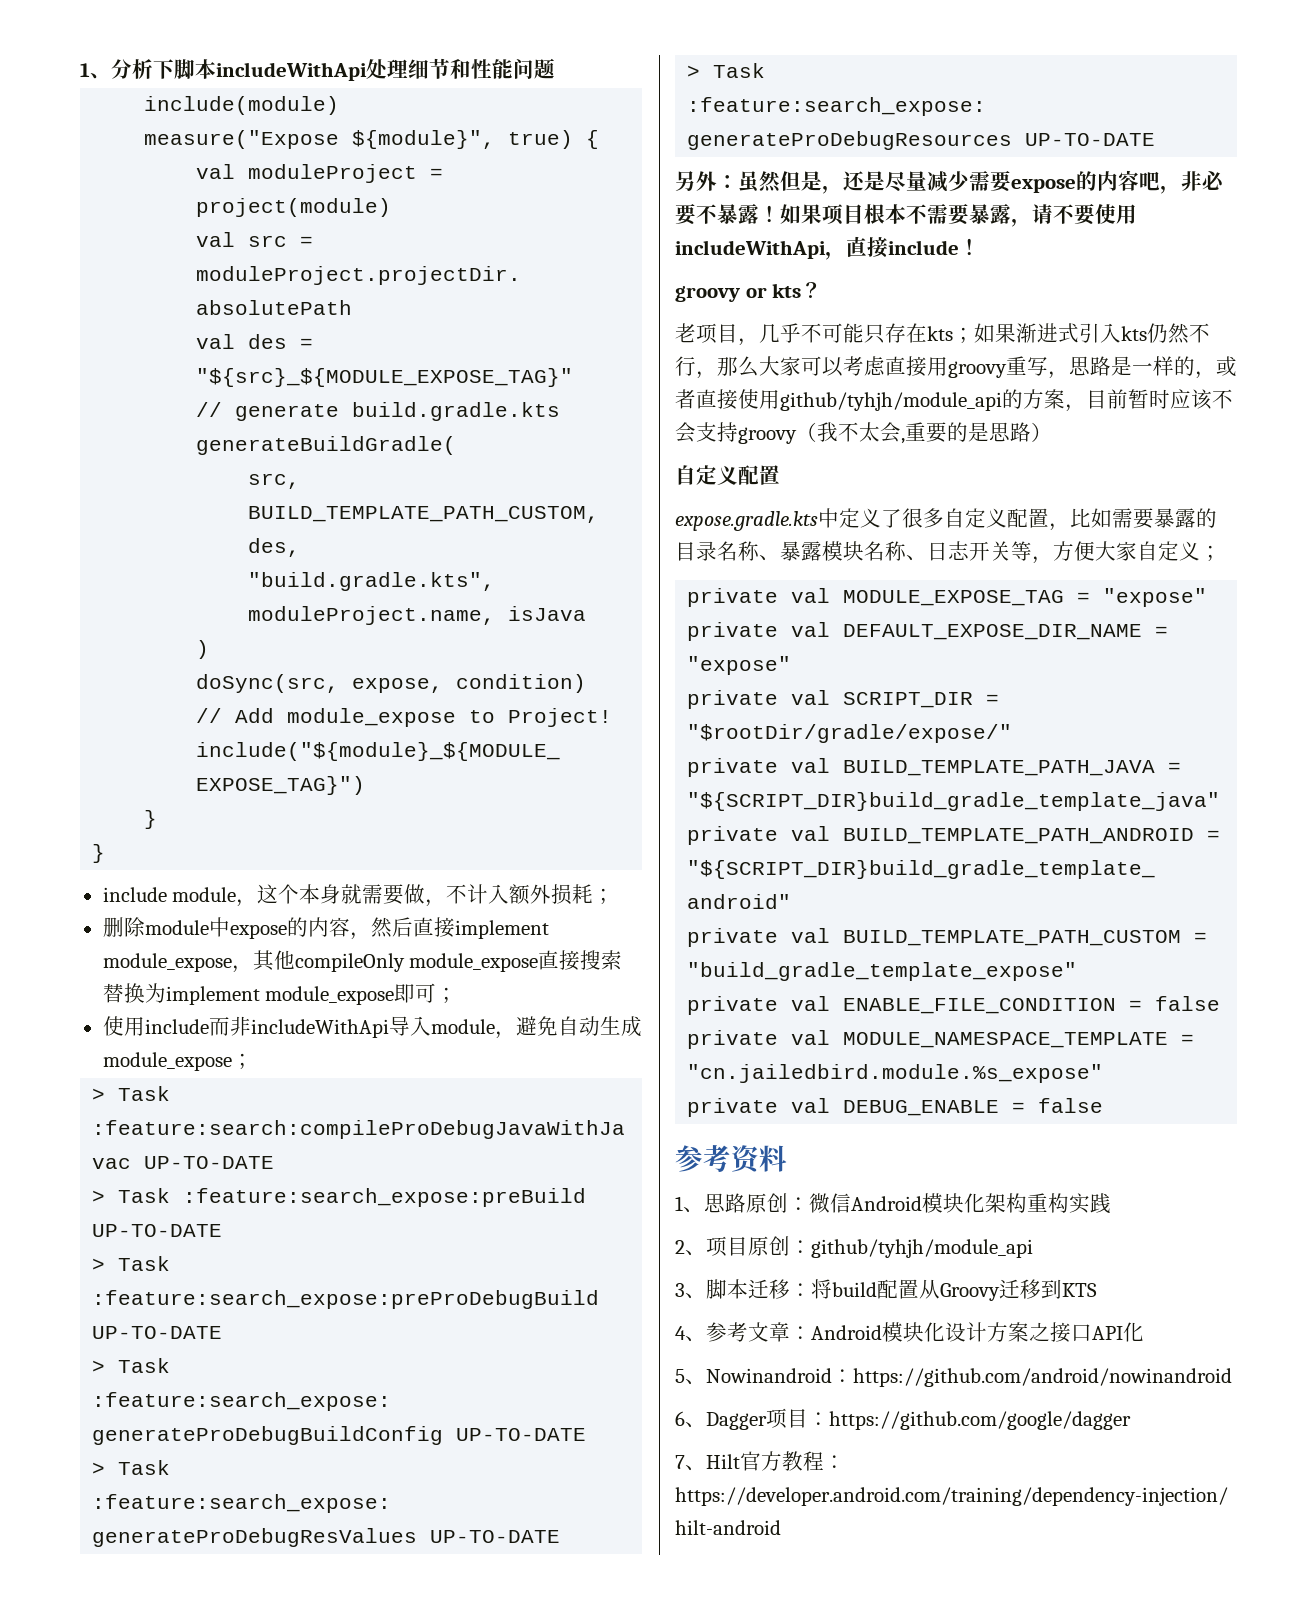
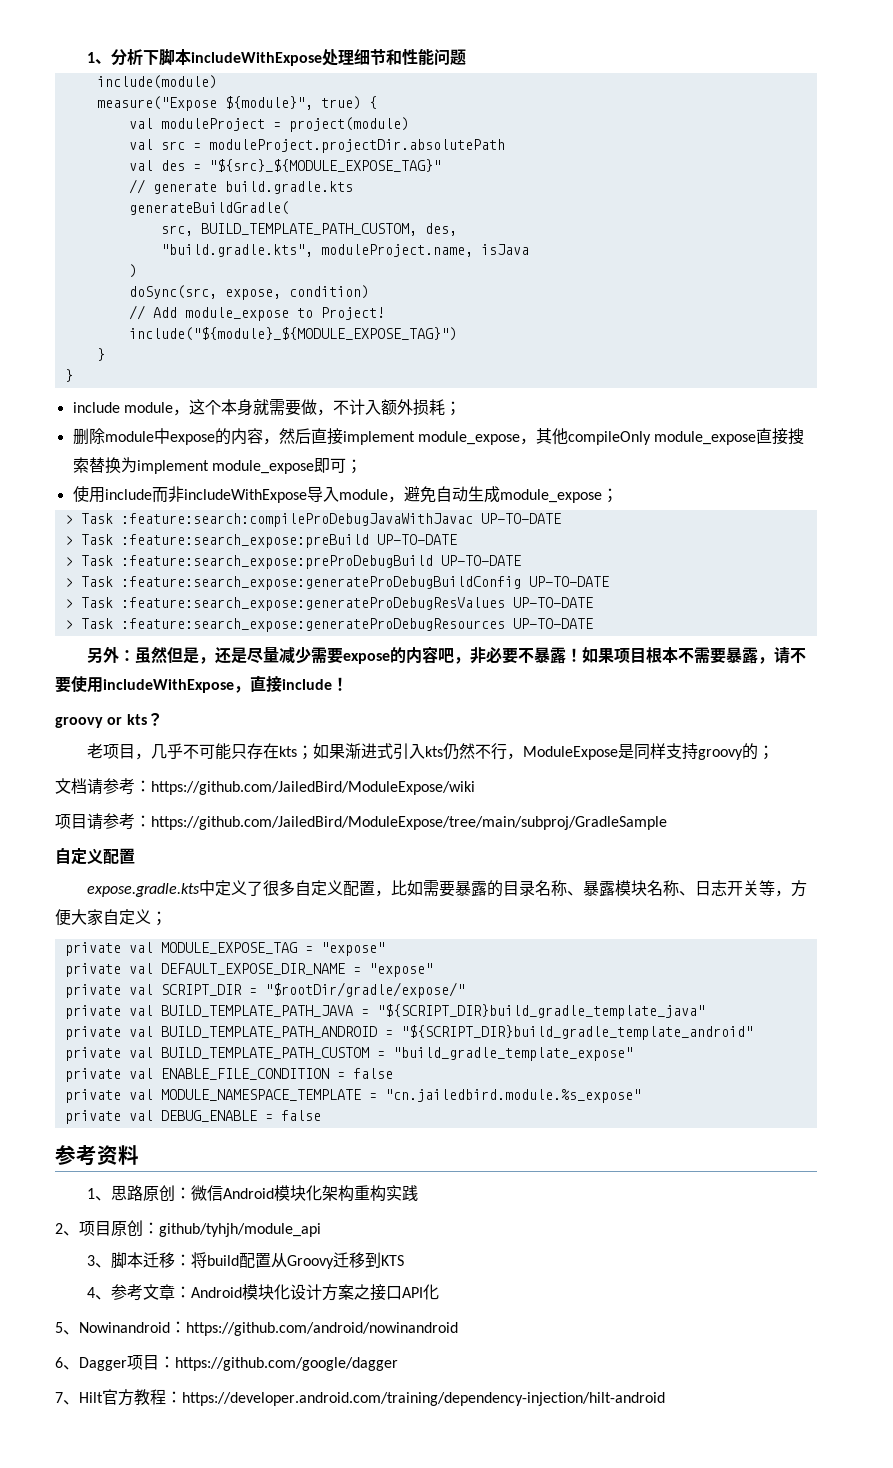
[216,62,367,81] includeWithApi -> [190,52,322,66] includeWithExpose
[250,1019,389,1038] includeWithApi -> [183,489,307,503] includeWithExpose
[675,240,826,259] includeWithApi -> [103,679,234,693] includeWithExpose
[717,356,1237,379] [675,389,1233,412] [675,422,1052,444] 那么大家可以考虑直接用groovy重写，思路是一样的，或者直接使用github/tyhjh/module_api的方案，目前暂时应该不会支持groovy（我不太会,重要的是思路） -> [522,743,774,760] [55,778,475,795] [55,813,667,830] ModuleExpose是同样支持groovy的； // 文档请参考：https://github.com/JailedBird/ModuleExpose/wiki // 项目请参考：https://github.com/JailedBird/ModuleExpose/tree/main/subproj/GradleSample

